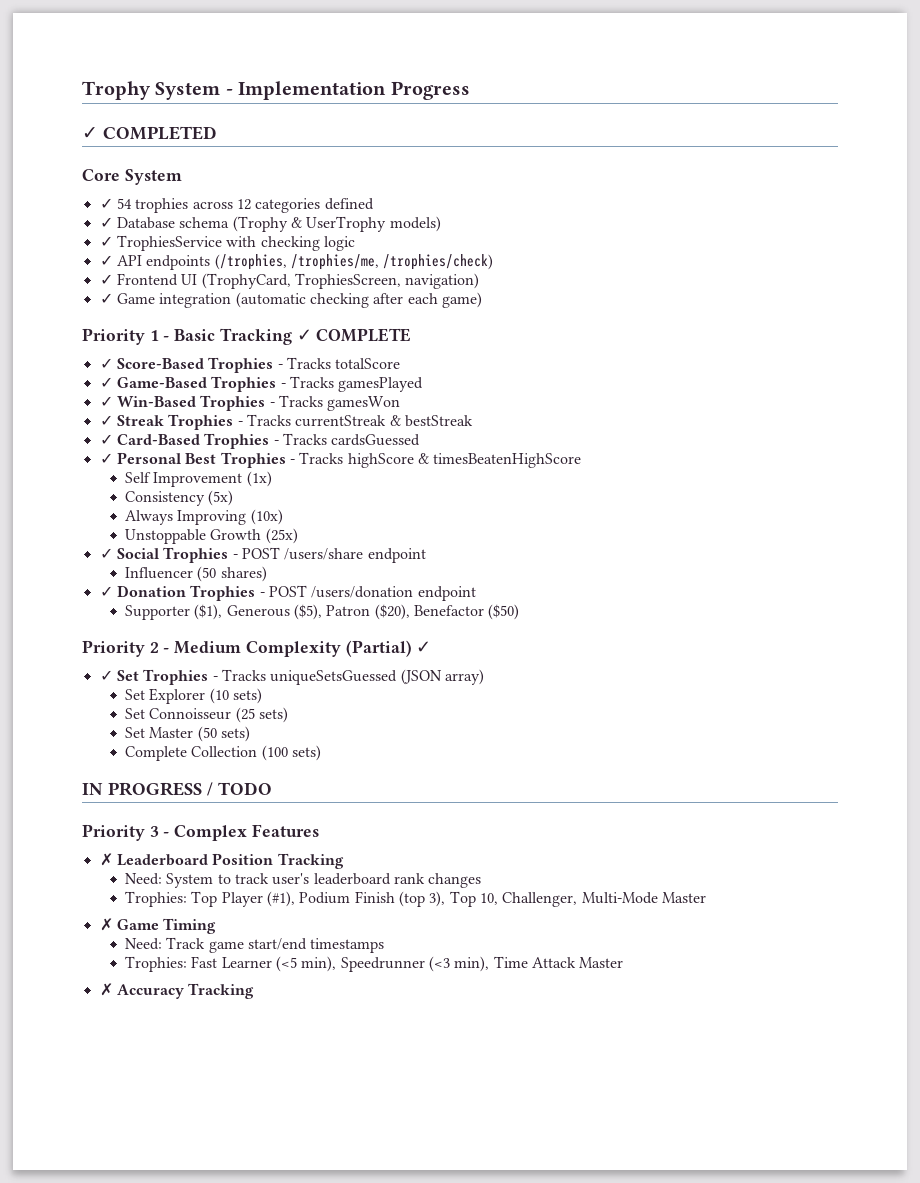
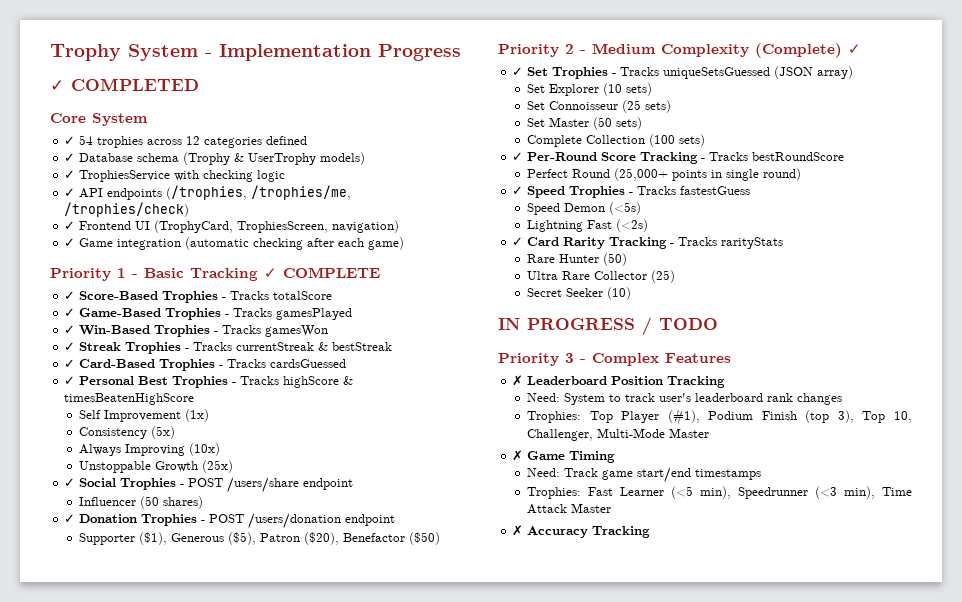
[345,640,412,657] (Partial) -> [755,43,842,58] (Complete)
(321, 753) none -> [512,152,845,164] [527,168,802,181] [512,186,751,198] [527,202,642,215] [527,219,649,232] [512,237,784,249] [527,253,628,266] [527,270,676,283] [527,287,632,300] // ✓ Per-Round Score Tracking - Tracks bestRoundScore // Perfect Round (25,000+ points in single round) // ✓ Speed Trophies - Tracks fastestGuess // Speed Demon (<5s) // Lightning Fast (<2s) // ✓ Card Rarity Tracking - Tracks rarityStats // Rare Hunter (50) // Ultra Rare Collector (25) // Secret Seeker (10)

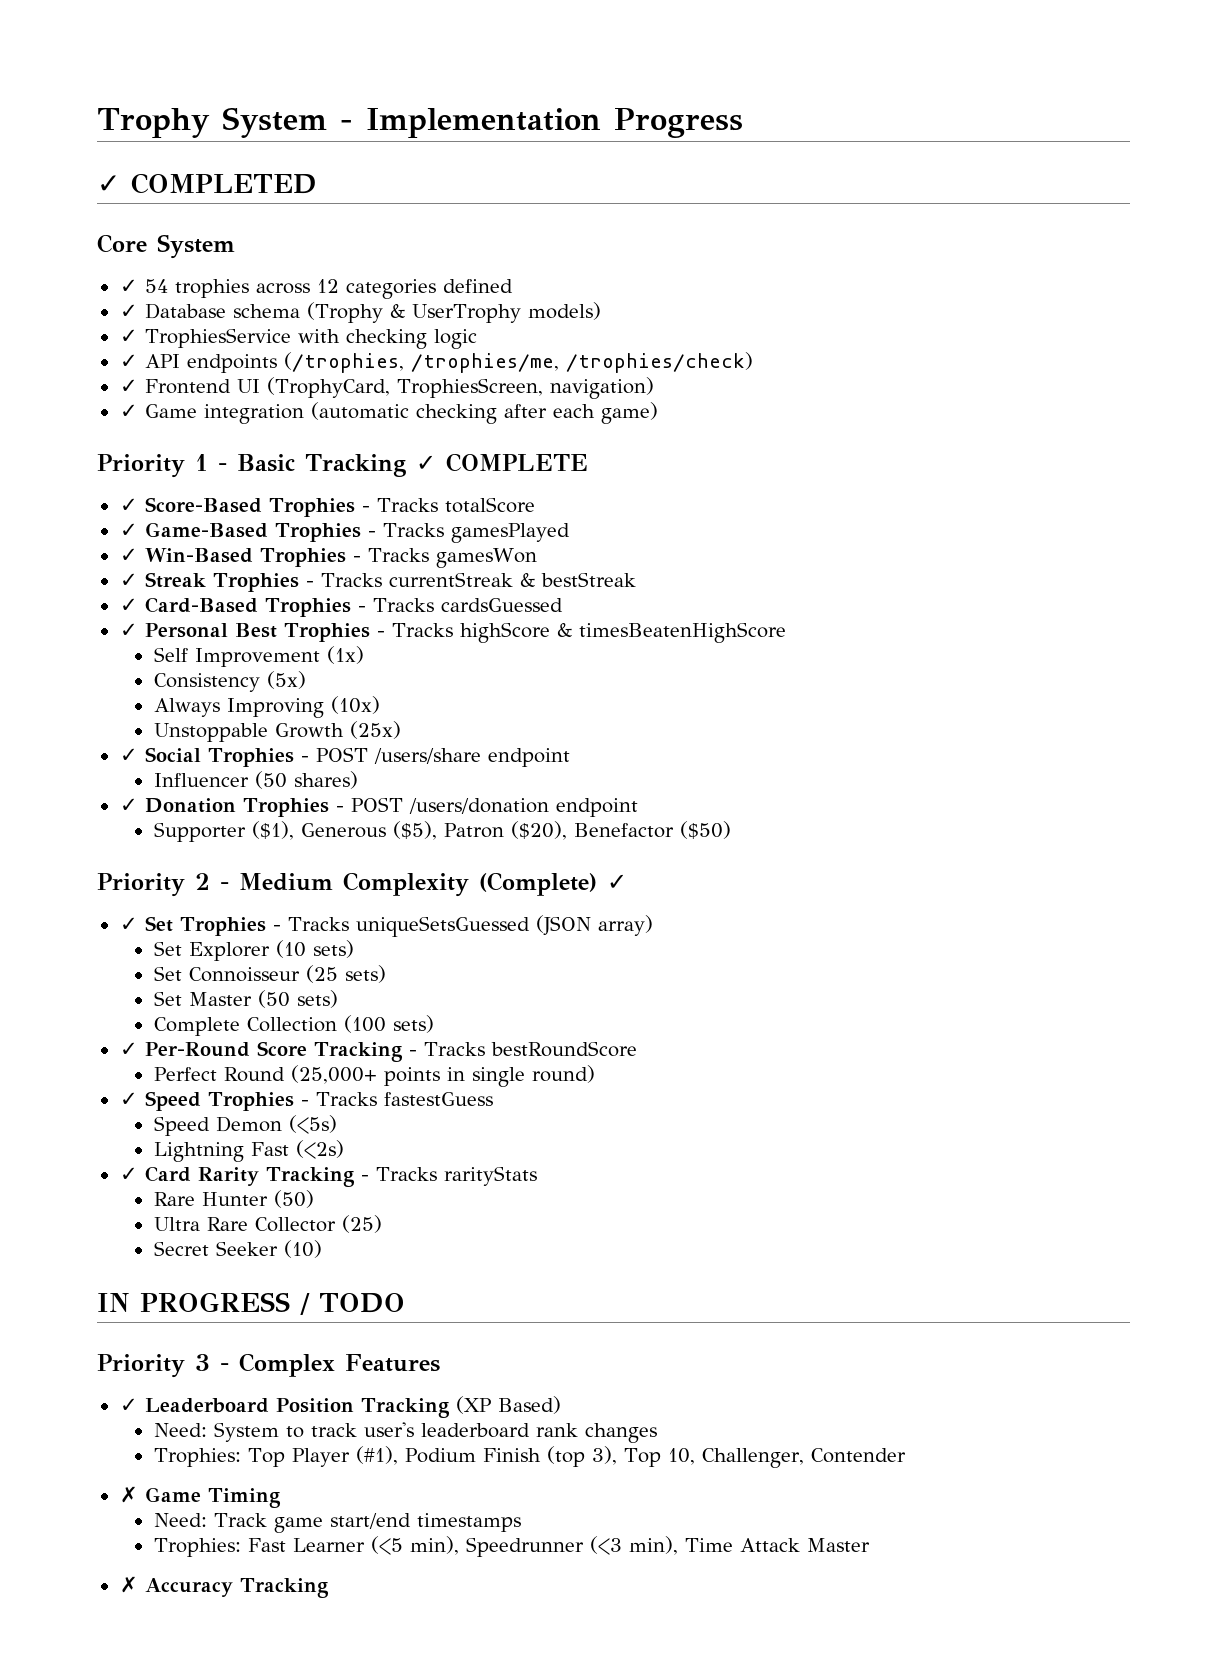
[512,375,524,386] ✗ -> [119,1398,138,1412] ✓
(726, 382) none -> [455,1396,561,1414] (XP Based)
[597,428,710,438] Multi-Mode Master -> [810,1448,906,1463] Contender

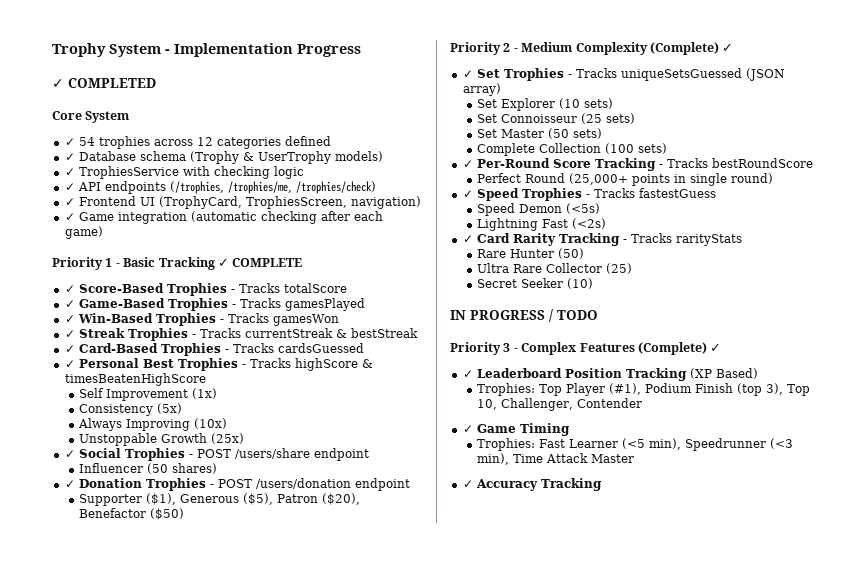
(440, 1363) none -> [637,342,722,355] (Complete) ✓
[153,1422,657,1443] // Need: System to track user's leaderboard rank changes -> (758, 373) none
[119,1486,138,1503] ✗ -> [462,425,473,433] ✓
[153,1513,521,1533] // Need: Track game start/end timestamps -> (570, 429) none
[119,1576,138,1593] ✗ -> [462,480,473,488] ✓

